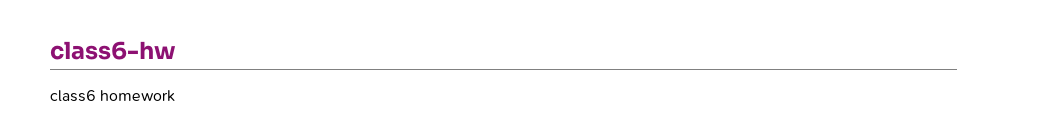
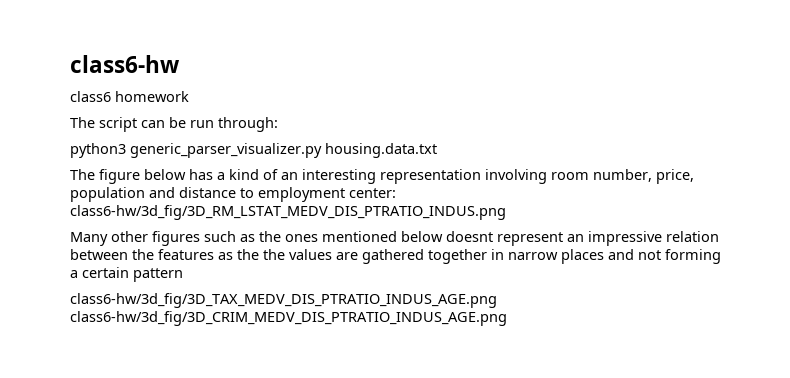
(176, 96) none -> [70,117,278,132] [70,143,437,158] [70,169,694,184] [70,187,396,202] [70,205,506,220] [70,231,719,246] [70,249,721,264] [70,267,183,282] [70,293,497,308] [70,311,507,326] // The script can be run through: // python3 generic_parser_visualizer.py housing.data.txt // The figure below has a kind of an interesting representation involving room number, price, population and distance to employment center: class6-hw/3d_fig/3D_RM_LSTAT_MEDV_DIS_PTRATIO_INDUS.png // Many other figures such as the ones mentioned below doesnt represent an impressive relation between the features as the the values are gathered together in narrow places and not forming a certain pattern // class6-hw/3d_fig/3D_TAX_MEDV_DIS_PTRATIO_INDUS_AGE.png class6-hw/3d_fig/3D_CRIM_MEDV_DIS_PTRATIO_INDUS_AGE.png

